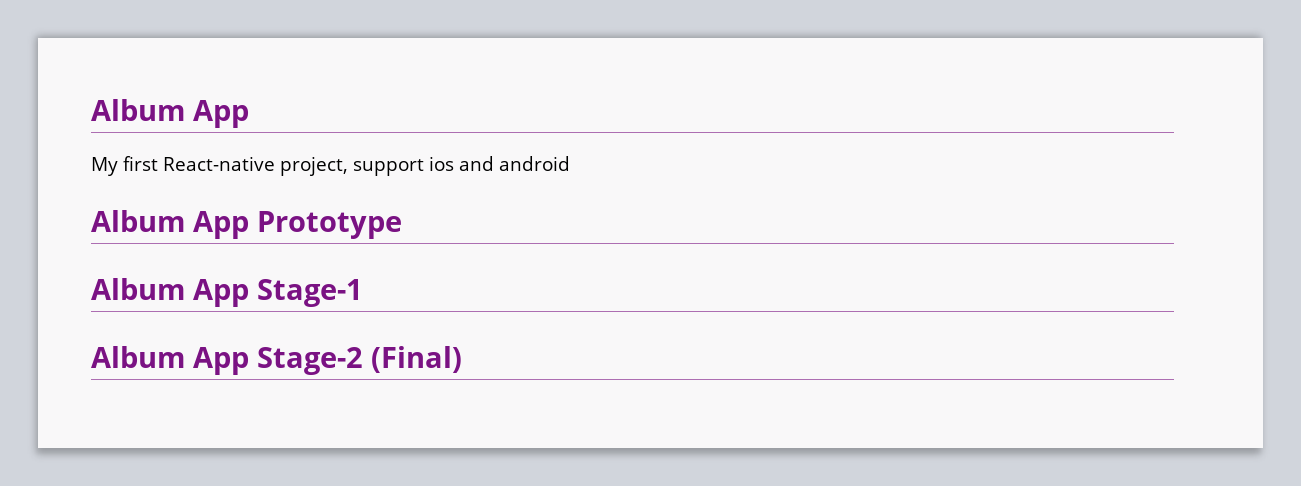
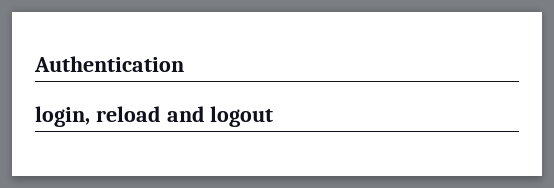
[91,99,249,128] [91,156,570,176] [91,210,402,239] [91,278,363,307] [91,346,462,375] Album App // My first React-native project, support ios and android // Album App Prototype // Album App Stage-1 // Album App Stage-2 (Final) -> [34,56,184,72] [35,106,274,127] Authentication // login, reload and logout

